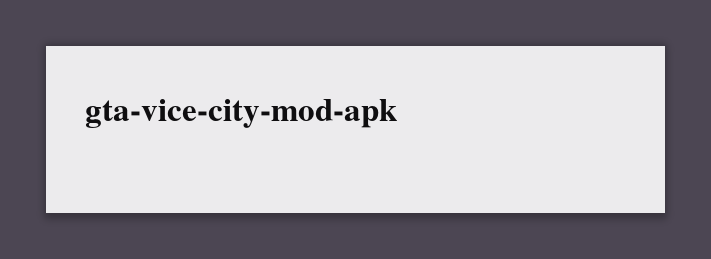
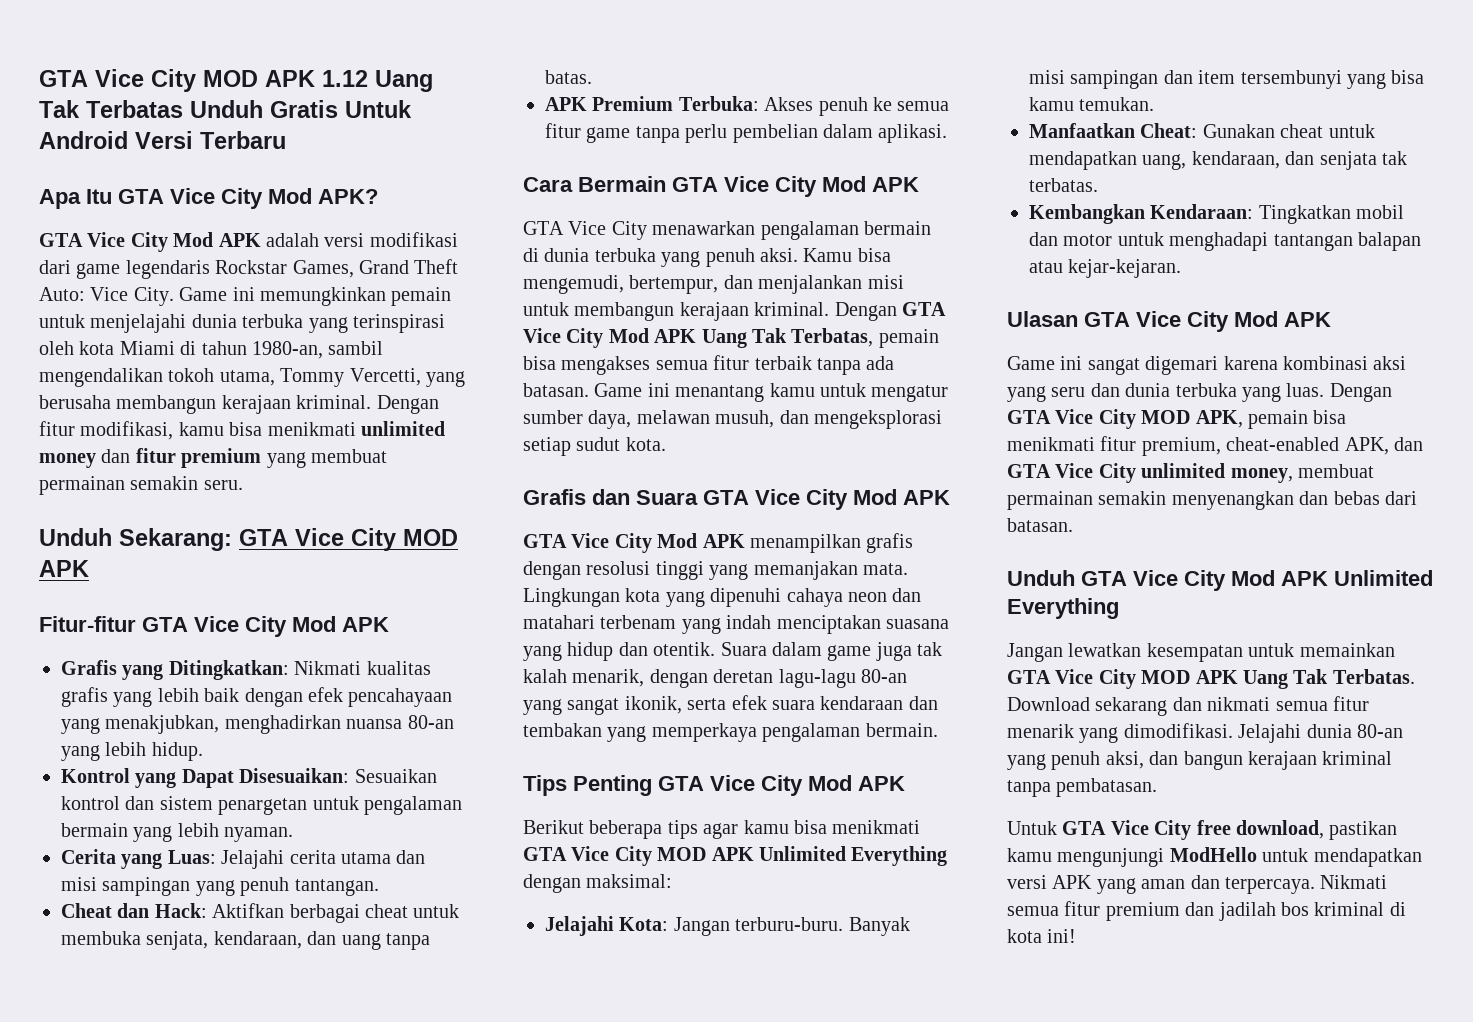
[85,99,397,128] gta-vice-city-mod-apk -> [39,69,433,92] [39,100,412,118] [39,131,286,149] [39,188,378,209] [39,232,458,252] [39,259,459,279] [39,287,452,306] [39,314,445,333] [39,341,384,359] [39,368,465,387] [39,395,439,414] [39,421,445,440] [39,448,387,468] [39,476,243,495] [39,528,458,551] [39,560,89,577] [39,616,389,637] [61,660,431,680] [61,687,453,707] [61,715,454,734] [61,742,203,761] [61,768,437,788] [61,796,462,815] [61,823,294,842] [61,849,426,869] [61,877,379,896] [61,903,460,923] [61,931,430,950] [545,70,592,84] [545,96,950,116] [545,123,948,143] [523,176,919,197] [523,221,931,240] [523,248,891,267] [523,275,904,294] [523,302,946,321] [523,328,939,348] [523,355,895,375] [523,383,949,402] [523,410,942,429] [523,437,666,456] [523,489,950,510] [523,533,914,553] [523,561,908,580] [523,588,922,607] [523,615,949,634] [523,642,943,661] [523,669,907,688] [523,695,938,715] [523,723,938,742] [523,775,905,796] [523,820,921,839] [523,846,948,866] [523,874,673,893] [545,916,910,936] [1029,70,1425,89] [1029,97,1155,111] [1029,123,1375,138] [1029,151,1407,170] [1029,178,1098,192] [1029,204,1405,224] [1029,232,1421,251] [1029,259,1182,278] [1007,311,1331,332] [1007,356,1407,375] [1007,383,1392,402] [1007,409,1347,429] [1007,436,1423,456] [1007,463,1374,483] [1007,491,1417,510] [1007,518,1073,532] [1007,570,1433,591] [1007,598,1119,619] [1007,643,1395,662] [1007,669,1415,689] [1007,696,1369,716] [1007,723,1403,743] [1007,751,1393,770] [1007,778,1158,797] [1007,820,1398,840] [1007,847,1422,867] [1007,875,1388,894] [1007,901,1406,921] [1007,929,1077,943] GTA Vice City MOD APK 1.12 Uang Tak Terbatas Unduh Gratis Untuk Android Versi Terbaru // Apa Itu GTA Vice City Mod APK? // GTA Vice City Mod APK adalah versi modifikasi dari game legendaris Rockstar Games, Grand Theft Auto: Vice City. Game ini memungkinkan pemain untuk menjelajahi dunia terbuka yang terinspirasi oleh kota Miami di tahun 1980-an, sambil mengendalikan tokoh utama, Tommy Vercetti, yang berusaha membangun kerajaan kriminal. Dengan fitur modifikasi, kamu bisa menikmati unlimited money dan fitur premium yang membuat permainan semakin seru. // Unduh Sekarang: GTA Vice City MOD APK // Fitur-fitur GTA Vice City Mod APK // Grafis yang Ditingkatkan: Nikmati kualitas grafis yang lebih baik dengan efek pencahayaan yang menakjubkan, menghadirkan nuansa 80-an yang lebih hidup. // Kontrol yang Dapat Disesuaikan: Sesuaikan kontrol dan sistem penargetan untuk pengalaman bermain yang lebih nyaman. // Cerita yang Luas: Jelajahi cerita utama dan misi sampingan yang penuh tantangan. // Cheat dan Hack: Aktifkan berbagai cheat untuk membuka senjata, kendaraan, dan uang tanpa batas. // APK Premium Terbuka: Akses penuh ke semua fitur game tanpa perlu pembelian dalam aplikasi. // Cara Bermain GTA Vice City Mod APK // GTA Vice City menawarkan pengalaman bermain di dunia terbuka yang penuh aksi. Kamu bisa mengemudi, bertempur, dan menjalankan misi untuk membangun kerajaan kriminal. Dengan GTA Vice City Mod APK Uang Tak Terbatas, pemain bisa mengakses semua fitur terbaik tanpa ada batasan. Game ini menantang kamu untuk mengatur sumber daya, melawan musuh, dan mengeksplorasi setiap sudut kota. // Grafis dan Suara GTA Vice City Mod APK // GTA Vice City Mod APK menampilkan grafis dengan resolusi tinggi yang memanjakan mata. Lingkungan kota yang dipenuhi cahaya neon dan matahari terbenam yang indah menciptakan suasana yang hidup dan otentik. Suara dalam game juga tak kalah menarik, dengan deretan lagu-lagu 80-an yang sangat ikonik, serta efek suara kendaraan dan tembakan yang memperkaya pengalaman bermain. // Tips Penting GTA Vice City Mod APK // Berikut beberapa tips agar kamu bisa menikmati GTA Vice City MOD APK Unlimited Everything dengan maksimal: // Jelajahi Kota: Jangan terburu-buru. Banyak misi sampingan dan item tersembunyi yang bisa kamu temukan. // Manfaatkan Cheat: Gunakan cheat untuk mendapatkan uang, kendaraan, dan senjata tak terbatas. // Kembangkan Kendaraan: Tingkatkan mobil dan motor untuk menghadapi tantangan balapan atau kejar-kejaran. // Ulasan GTA Vice City Mod APK // Game ini sangat digemari karena kombinasi aksi yang seru dan dunia terbuka yang luas. Dengan GTA Vice City MOD APK, pemain bisa menikmati fitur premium, cheat-enabled APK, dan GTA Vice City unlimited money, membuat permainan semakin menyenangkan dan bebas dari batasan. // Unduh GTA Vice City Mod APK Unlimited Everything // Jangan lewatkan kesempatan untuk memainkan GTA Vice City MOD APK Uang Tak Terbatas. Download sekarang dan nikmati semua fitur menarik yang dimodifikasi. Jelajahi dunia 80-an yang penuh aksi, dan bangun kerajaan kriminal tanpa pembatasan. // Untuk GTA Vice City free download, pastikan kamu mengunjungi ModHello untuk mendapatkan versi APK yang aman dan terpercaya. Nikmati semua fitur premium dan jadilah bos kriminal di kota ini!

